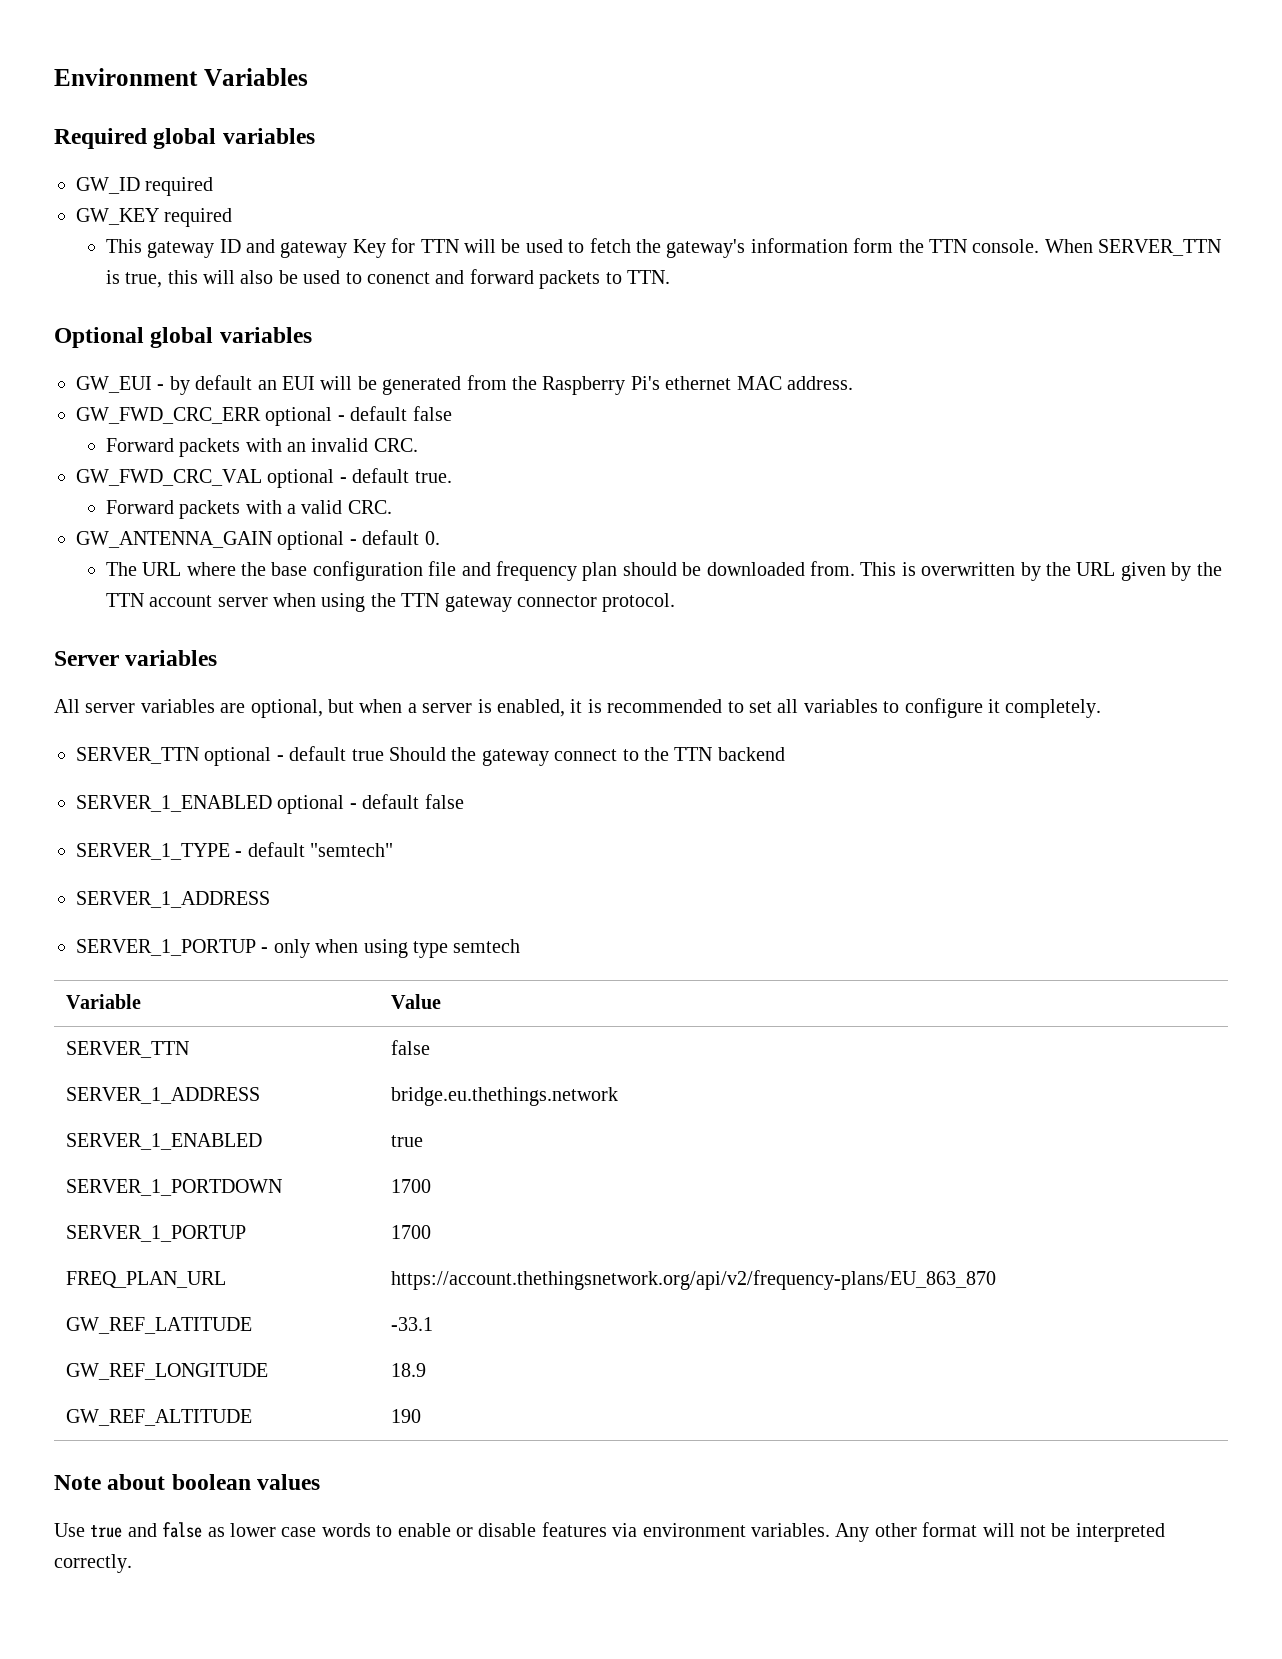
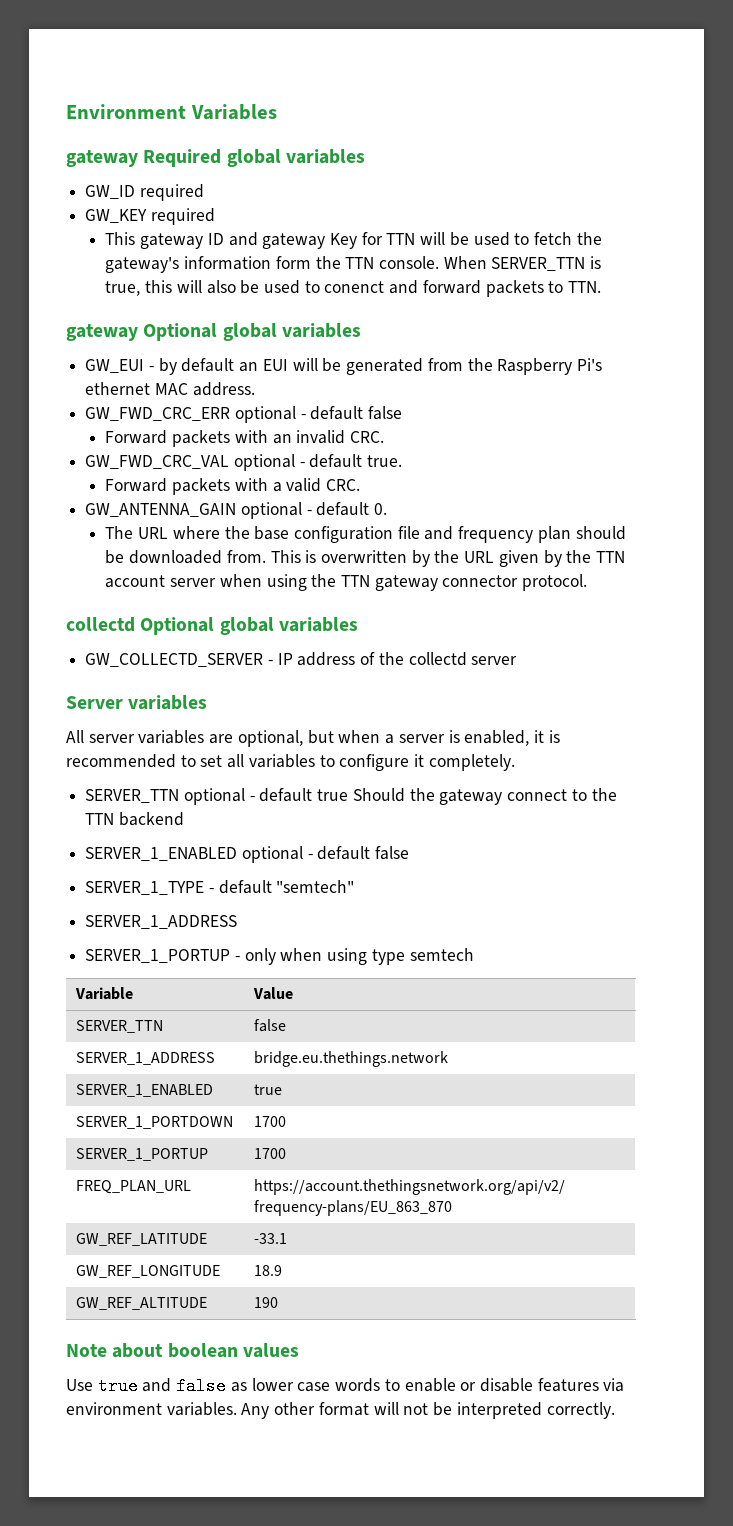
(308, 77) none -> [66,150,138,167] gateway
(671, 277) none -> [66,324,138,341] gateway
(676, 602) none -> [66,617,358,635] [85,652,518,667] // collectd Optional global variables // GW_COLLECTD_SERVER - IP address of the collectd server

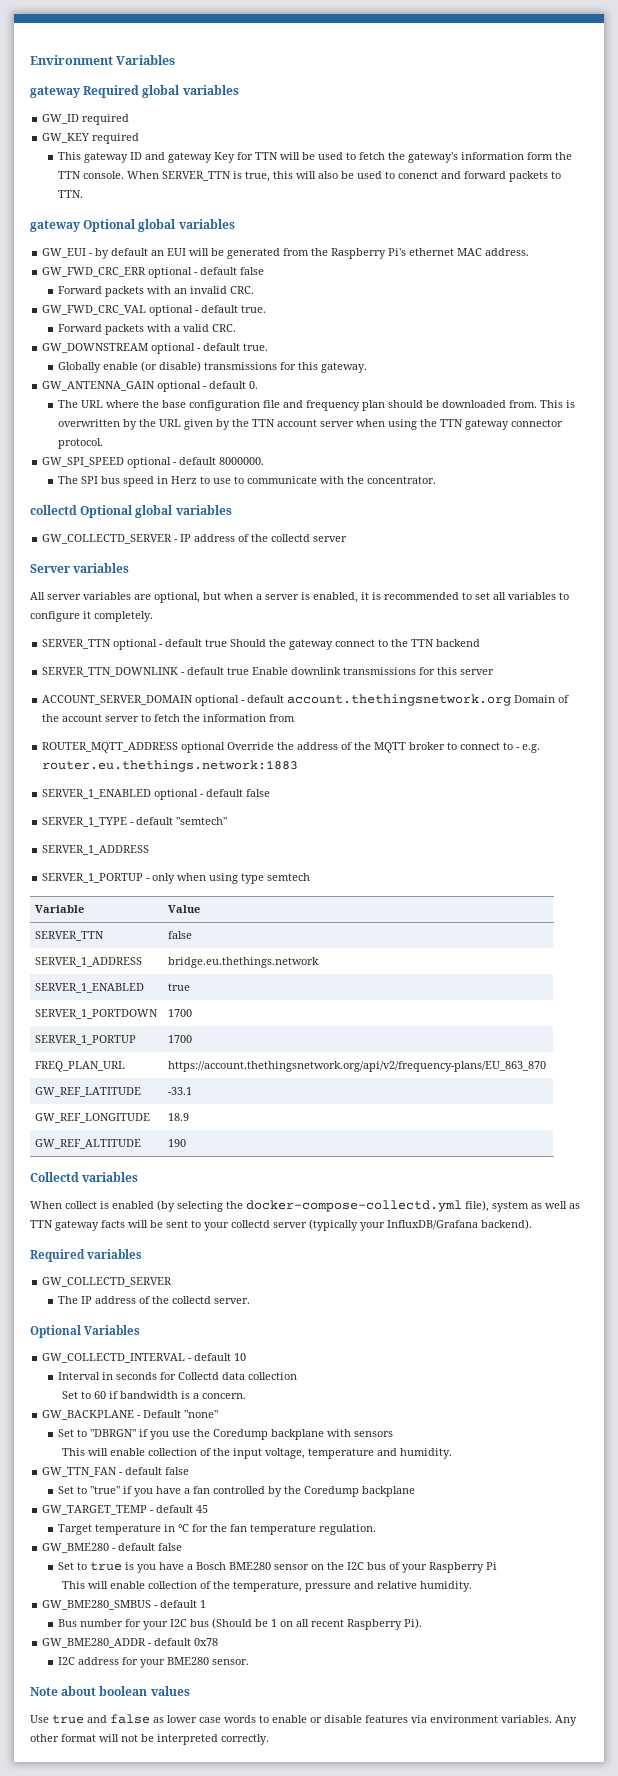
(361, 485) none -> [42,343,269,354] [58,361,368,373] // GW_DOWNSTREAM optional - default true. // Globally enable (or disable) transmissions for this gateway.
(588, 582) none -> [42,457,265,468] [58,476,437,487] // GW_SPI_SPEED optional - default 8000000. // The SPI bus speed in Herz to use to communicate with the concentrator.
(184, 819) none -> [42,667,495,677] [42,694,570,706] [42,714,296,722] [42,742,541,753] [42,760,299,772] // SERVER_TTN_DOWNLINK - default true Enable downlink transmissions for this server // ACCOUNT_SERVER_DOMAIN optional - default account.thethingsnetwork.org Domain of the account server to fetch the information from // ROUTER_MQTT_ADDRESS optional Override the address of the MQTT broker to connect to - e.g. router.eu.thethings.network:1883
(279, 1302) none -> [30,1172,139,1182] [30,1200,580,1212] [30,1219,532,1231] [30,1249,143,1262] [42,1277,173,1287] [58,1296,251,1304] [30,1325,141,1338] [42,1353,247,1363] [58,1372,298,1380] [61,1391,246,1399] [42,1410,219,1420] [58,1429,394,1440] [61,1448,452,1459] [42,1467,190,1477] [58,1486,416,1497] [42,1505,209,1515] [58,1524,377,1535] [42,1543,183,1553] [58,1562,498,1573] [61,1581,472,1592] [42,1600,207,1610] [58,1618,423,1630] [42,1638,219,1648] [58,1657,250,1668] // Collectd variables // When collect is enabled (by selecting the docker-compose-collectd.yml file), system as well as TTN gateway facts will be sent to your collectd server (typically your InfluxDB/Grafana backend). // Required variables // GW_COLLECTD_SERVER // The IP address of the collectd server. // Optional Variables // GW_COLLECTD_INTERVAL - default 10 // Interval in seconds for Collectd data collection // Set to 60 if bandwidth is a concern. // GW_BACKPLANE - Default "none" // Set to "DBRGN" if you use the Coredump backplane with sensors // This will enable collection of the input voltage, temperature and humidity. // GW_TTN_FAN - default false // Set to "true" if you have a fan controlled by the Coredump backplane // GW_TARGET_TEMP - default 45 // Target temperature in °C for the fan temperature regulation. // GW_BME280 - default false // Set to true is you have a Bosch BME280 sensor on the I2C bus of your Raspberry Pi // This will enable collection of the temperature, pressure and relative humidity. // GW_BME280_SMBUS - default 1 // Bus number for your I2C bus (Should be 1 on all recent Raspberry Pi). // GW_BME280_ADDR - default 0x78 // I2C address for your BME280 sensor.

